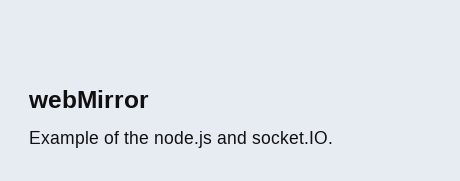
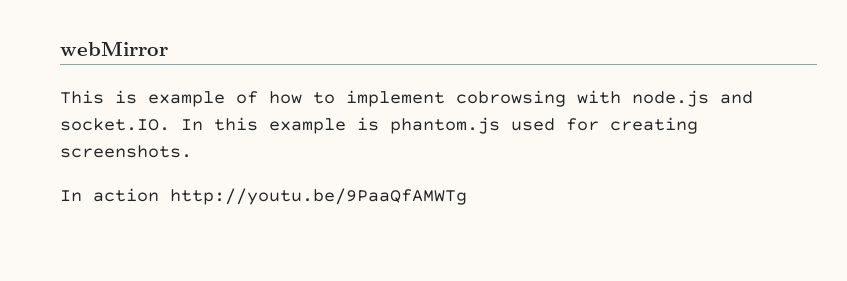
[29,131,333,148] Example of the node.js and socket.IO. -> [60,90,753,107] [60,117,698,134] [60,145,192,158] [60,188,467,205] This is example of how to implement cobrowsing with node.js and socket.IO. In this example is phantom.js used for creating screenshots. // In action http://youtu.be/9PaaQfAMWTg

